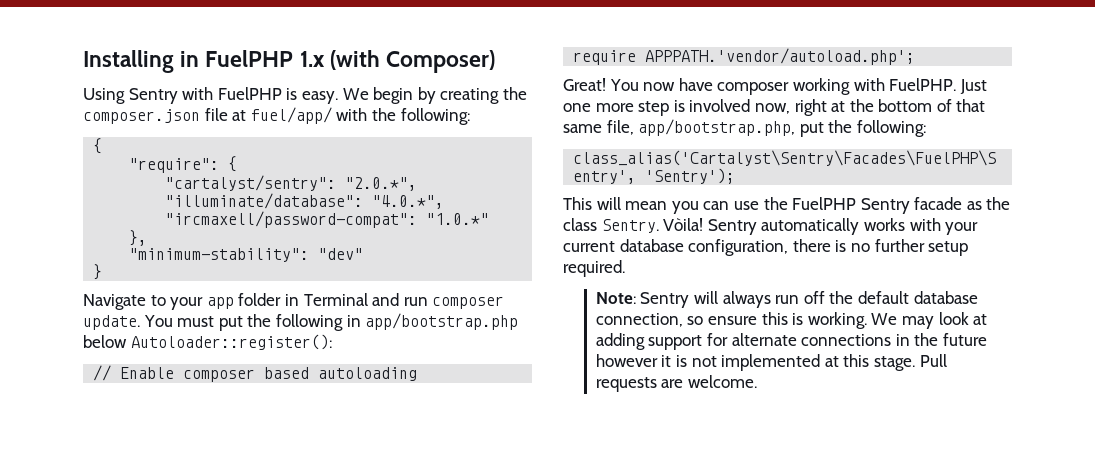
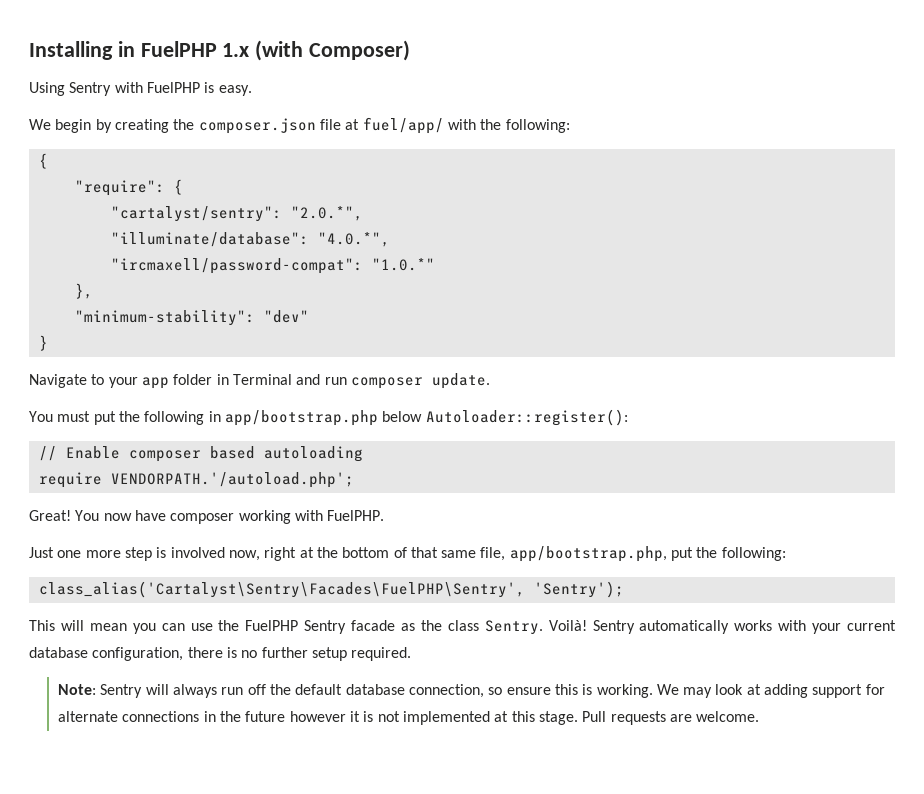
(338, 97) none -> (252, 90) //
(140, 322) none -> (490, 381) //
[645,48,916,65] APPPATH.'vendor/autoload.php'; -> [110,472,354,488] VENDORPATH.'/autoload.php';
(957, 84) none -> (385, 515) //
[663,218,704,231] Vòila! -> [548,620,587,631] Voilà!

